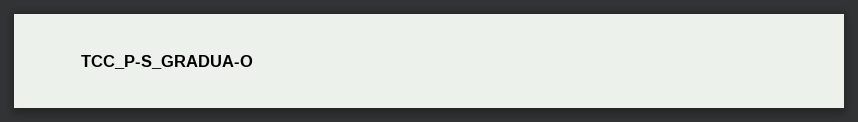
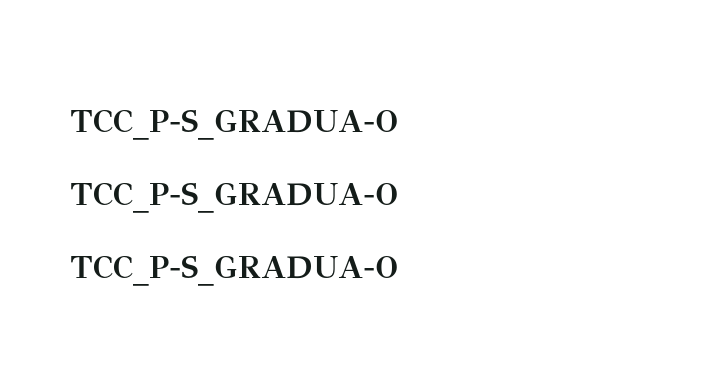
[81,55,253,69] TCC_P-S_GRADUA-O -> [70,109,399,140] [70,182,399,213] [70,255,399,286] TCC_P-S_GRADUA-O // TCC_P-S_GRADUA-O // TCC_P-S_GRADUA-O

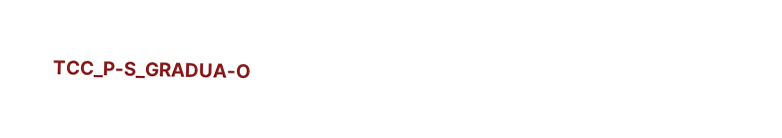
[70,109,399,140] [70,182,399,213] [70,255,399,286] TCC_P-S_GRADUA-O // TCC_P-S_GRADUA-O // TCC_P-S_GRADUA-O -> [52,60,252,82] TCC_P-S_GRADUA-O

